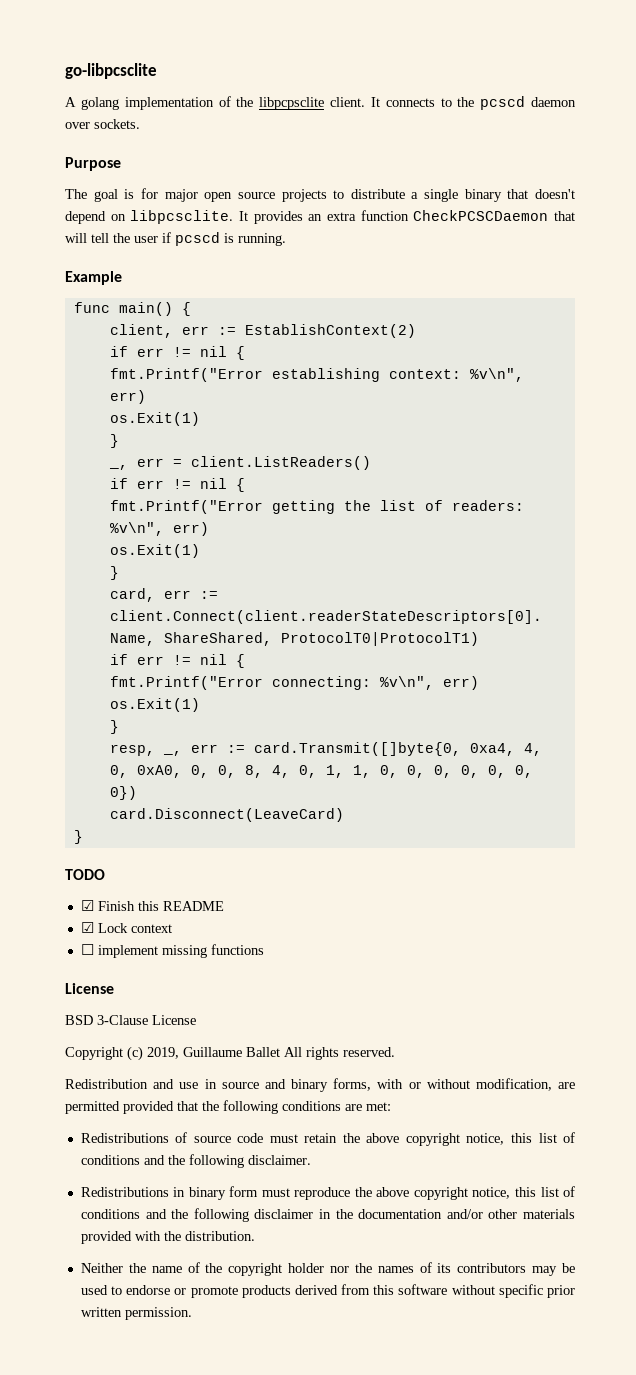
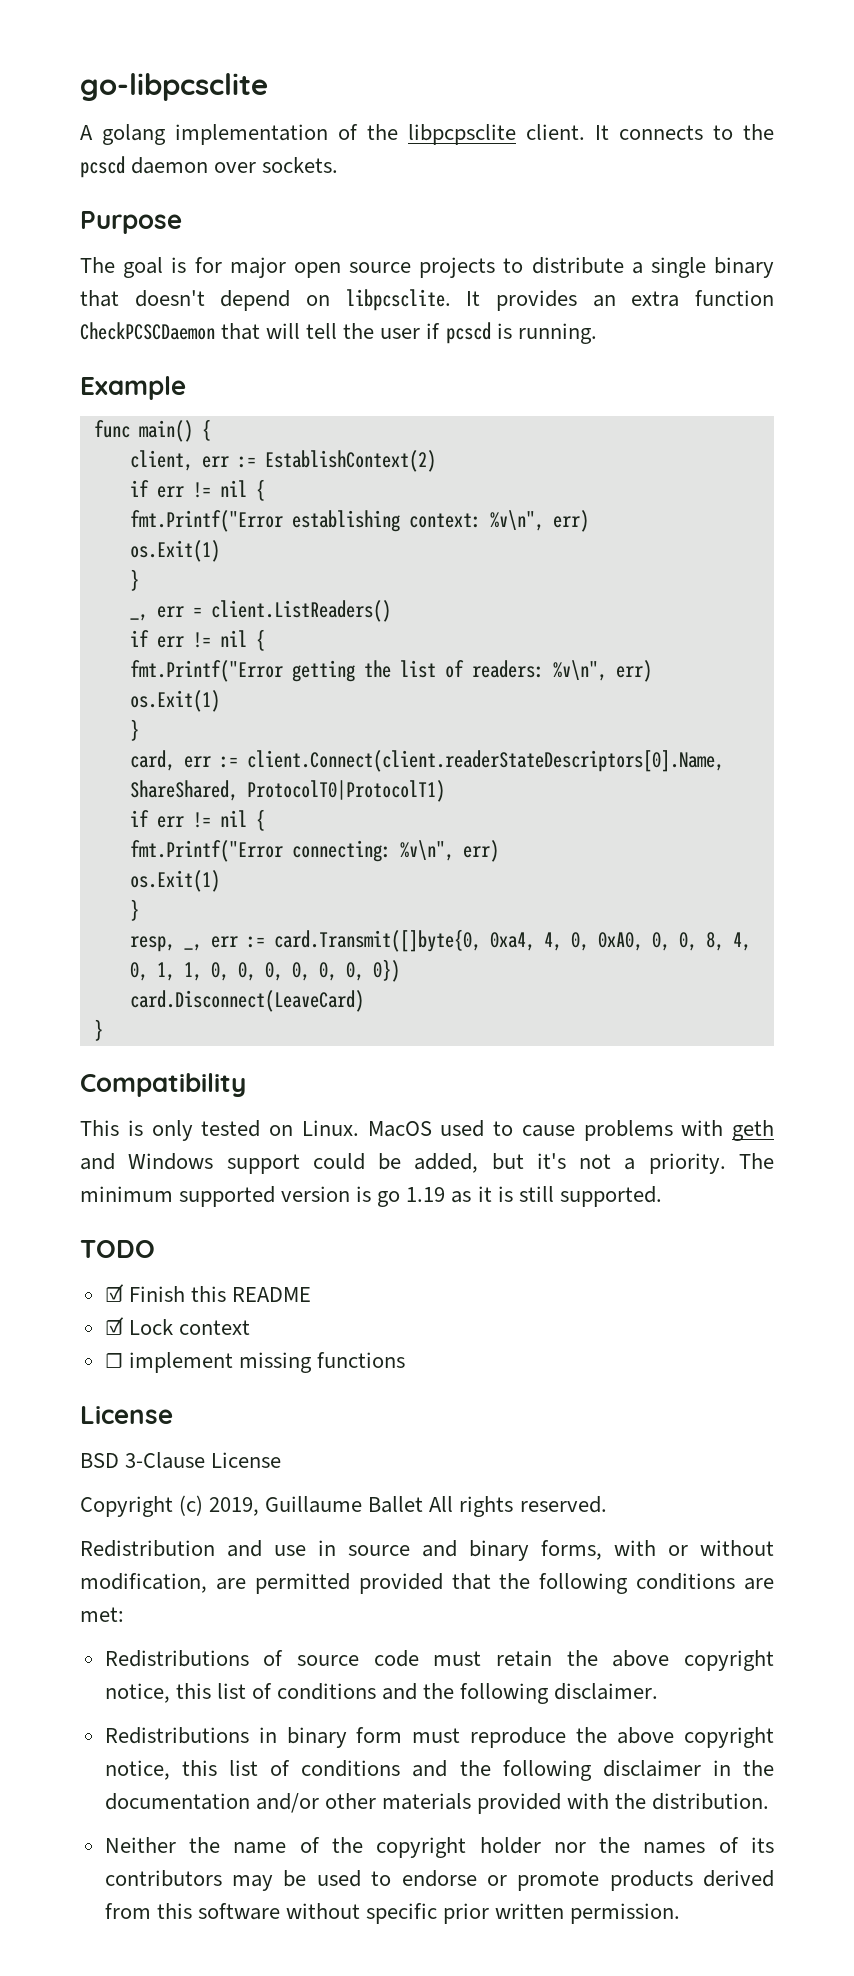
(83, 837) none -> [80,1073,246,1097] [80,1120,774,1141] [80,1153,774,1174] [80,1186,662,1207] // Compatibility // This is only tested on Linux. MacOS used to cause problems with geth and Windows support could be added, but it's not a priority. The minimum supported version is go 1.19 as it is still supported.

